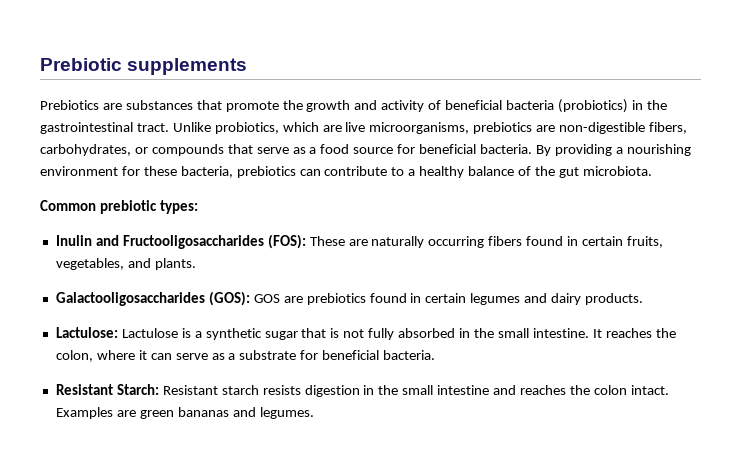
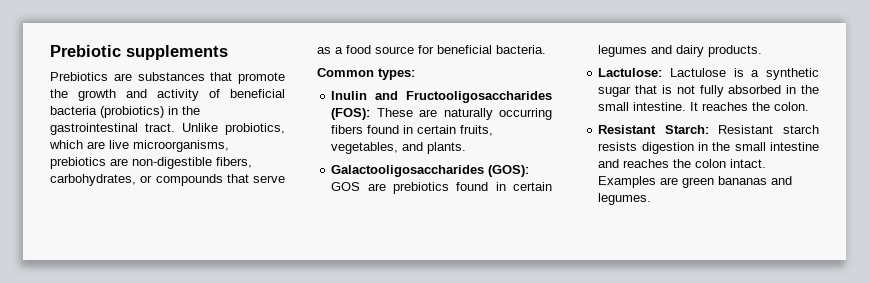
[535,144,691,156] [40,166,652,178] By providing a nourishing environment for these bacteria, prebiotics can contribute to a healthy balance of the gut microbiota. -> (546, 49) none
[99,200,157,214] prebiotic -> (374, 72) none
[55,350,436,362] colon, where it can serve as a substrate for beneficial bacteria. -> [774,102,810,111] colon.

